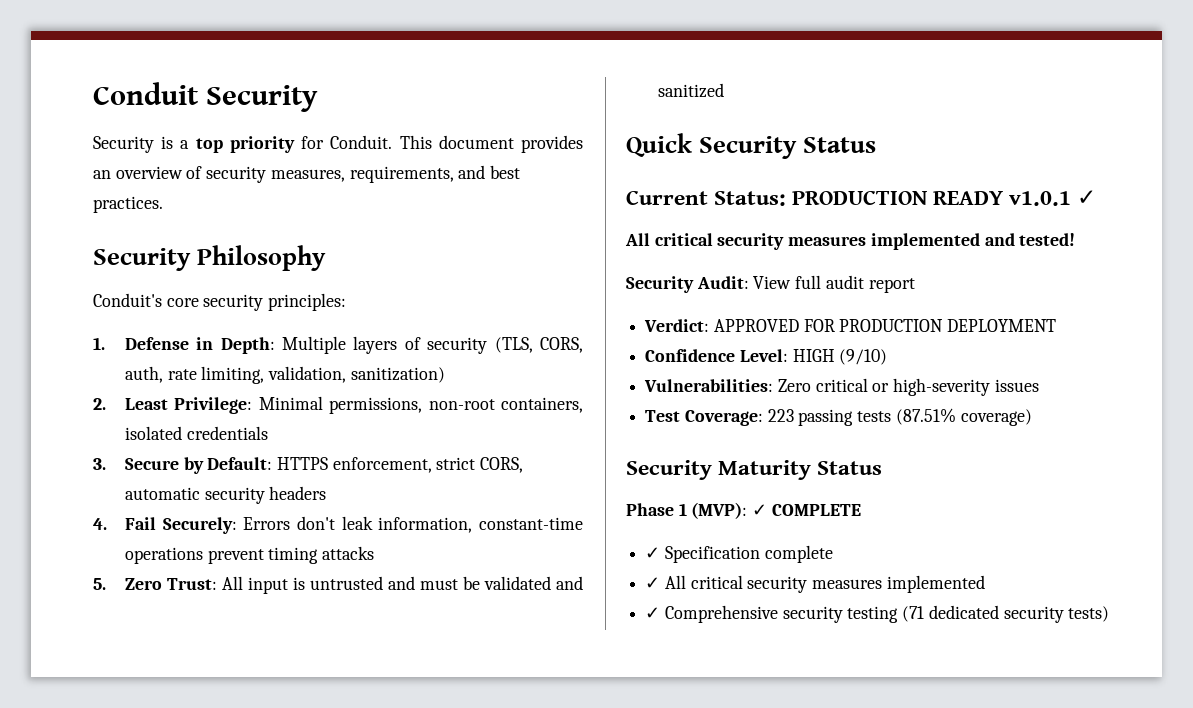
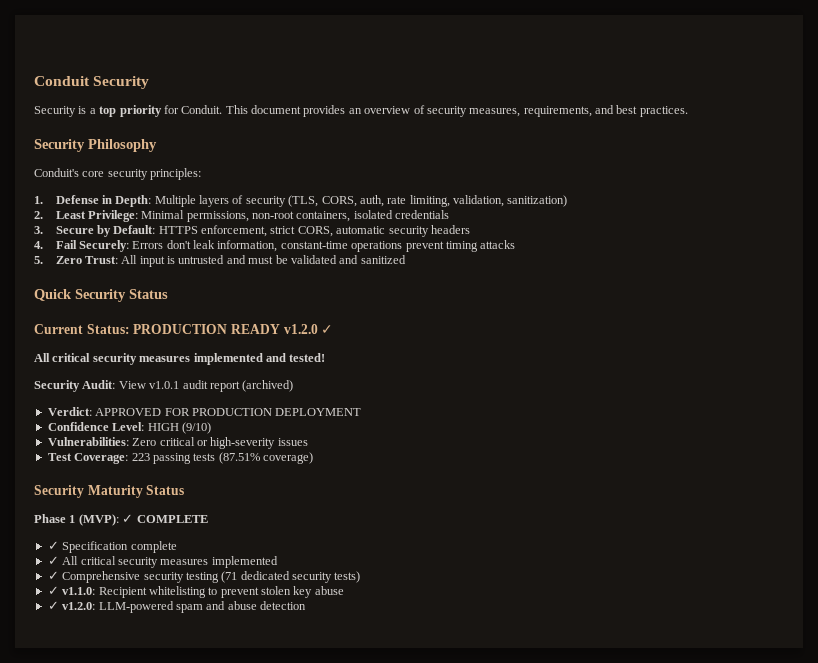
[1009,191,1072,206] v1.0.1 -> [283,324,318,334] v1.2.0
[795,275,822,289] full -> [149,381,180,389] v1.0.1
(915, 285) none -> [242,380,294,392] (archived)
(1110, 614) none -> [47,586,344,598] [47,601,306,613] // ✓ v1.1.0: Recipient whitelisting to prevent stolen key abuse // ✓ v1.2.0: LLM-powered spam and abuse detection

